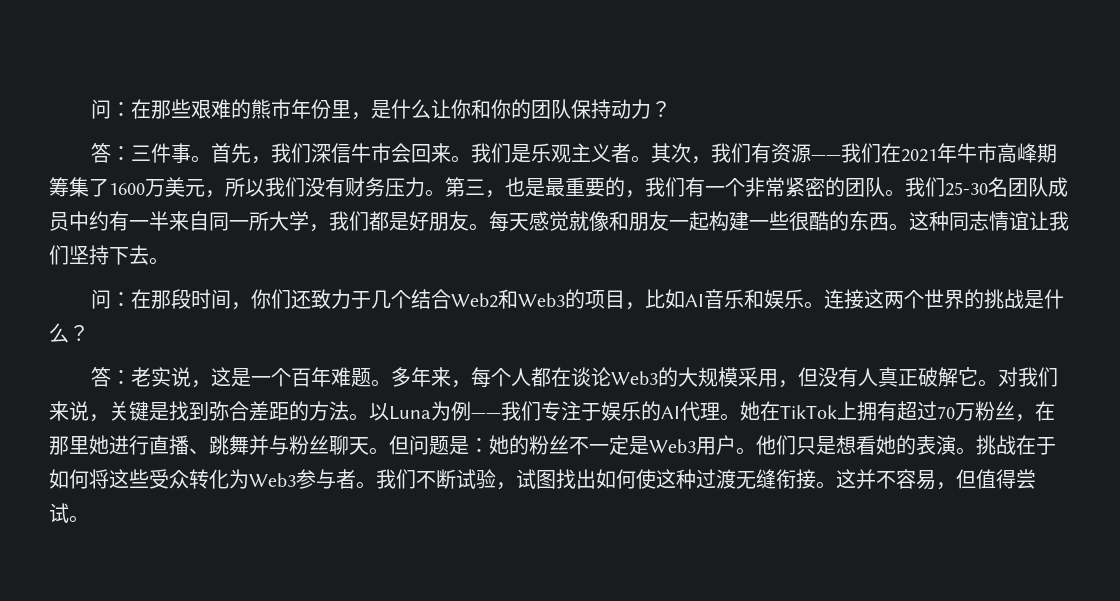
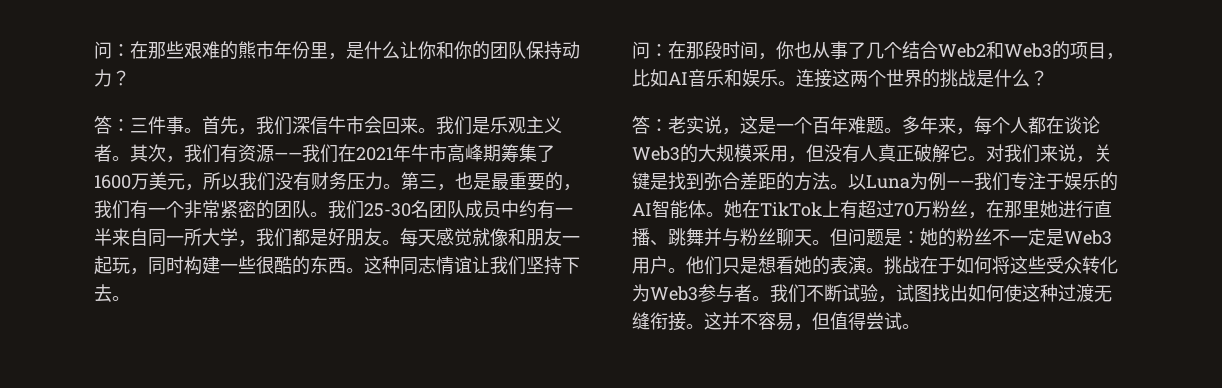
(709, 221) none -> [112,256,184,275] 玩，同时
[271,289,372,309] 们还致力于 -> [794,41,866,59] 也从事了
[680,401,720,421] 代理 -> [652,200,706,219] 智能体
[857,401,877,421] 拥 -> (840, 208) none

